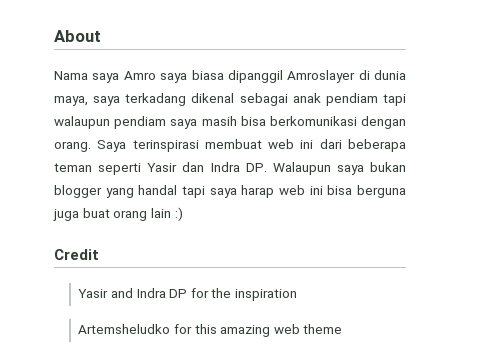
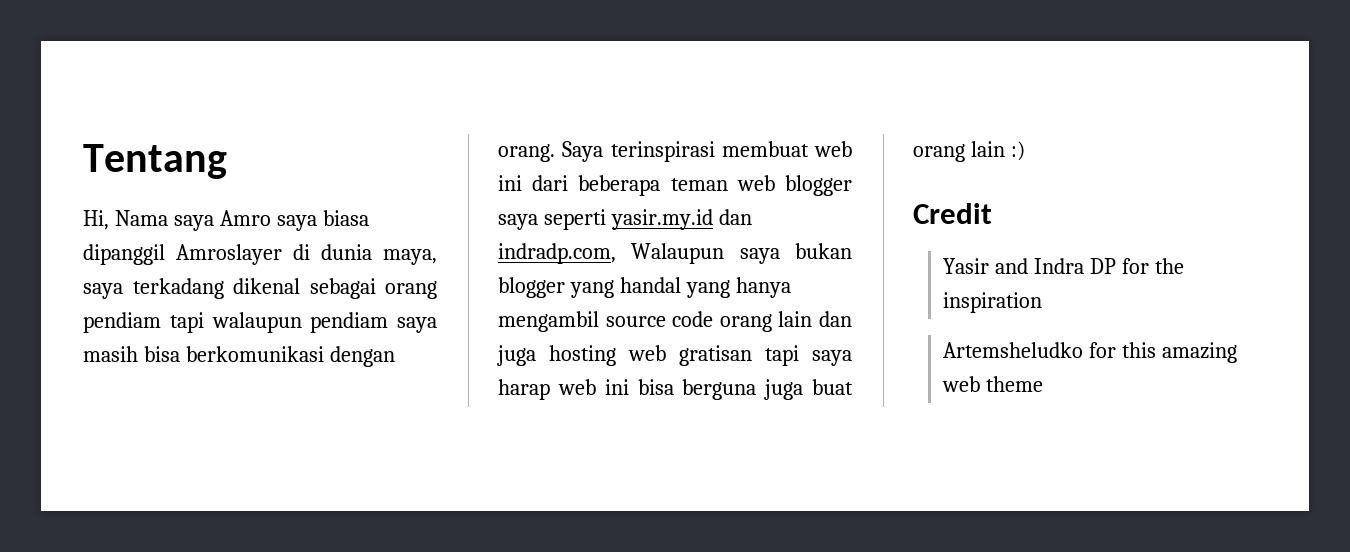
[54,30,101,42] About // -> [83,144,227,179] [83,210,109,230] Tentang // Hi,
[292,93,321,103] anak -> [385,281,437,299] orang
[98,162,267,175] seperti Yasir dan Indra DP. -> [736,175,852,196] [498,209,752,230] [498,243,616,264] web blogger saya seperti yasir.my.id dan indradp.com,
(178, 190) none -> [685,277,791,298] [498,311,852,332] [497,345,752,366] yang hanya mengambil source code orang lain dan juga hosting web gratisan

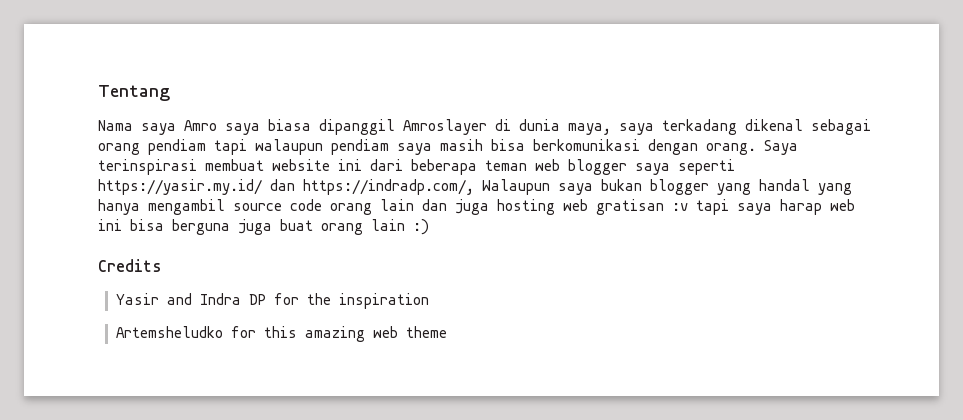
[83,210,109,230] Hi, -> (170, 93) none
[814,141,852,157] web -> [272,159,330,171] website
[610,209,752,230] [498,243,616,264] yasir.my.id dan indradp.com, -> [98,179,474,195] https://yasir.my.id/ dan https://indradp.com/,
(752, 355) none -> [672,203,688,211] :v
[913,203,992,224] Credit -> [98,259,162,272] Credits

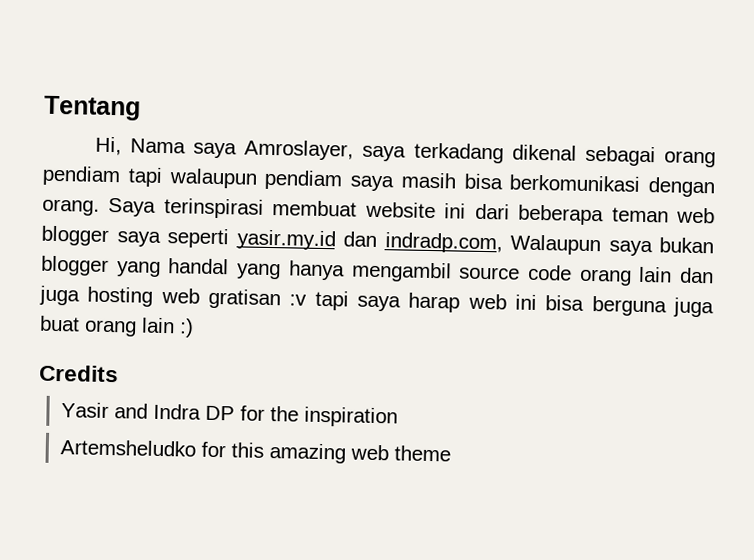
(170, 93) none -> [94,136,122,156] Hi,
[184,119,611,135] Amro saya biasa dipanggil Amroslayer di dunia maya, -> [244,139,355,161] Amroslayer,
[98,179,474,195] https://yasir.my.id/ dan https://indradp.com/, -> [236,229,503,254] yasir.my.id dan indradp.com,

